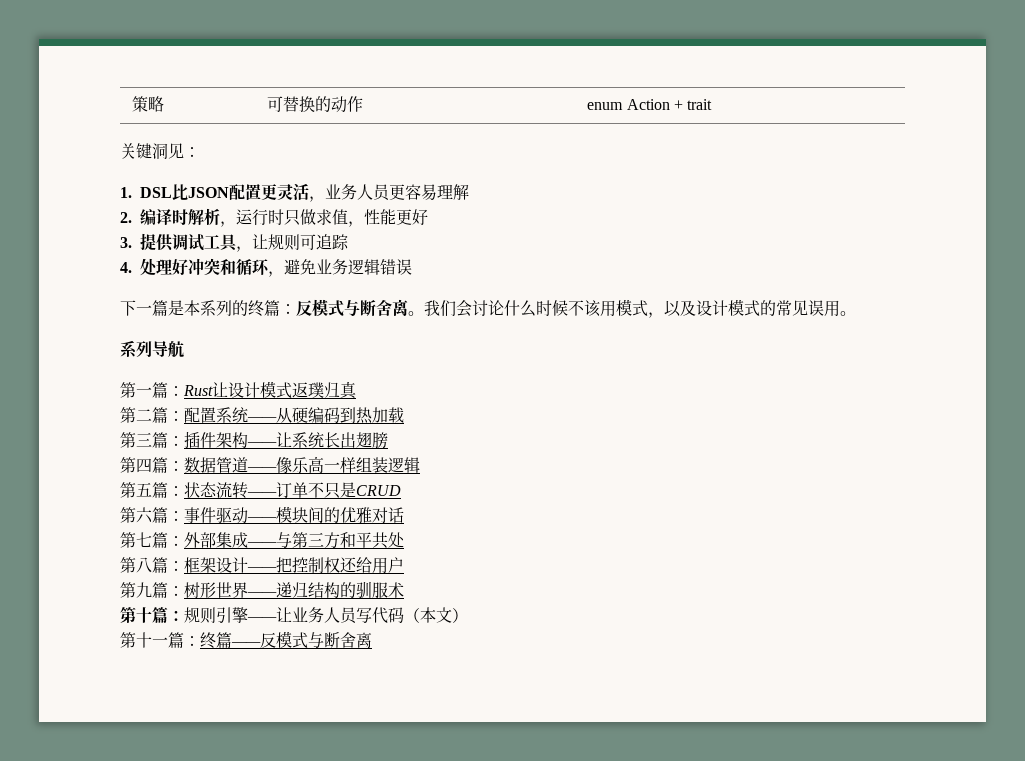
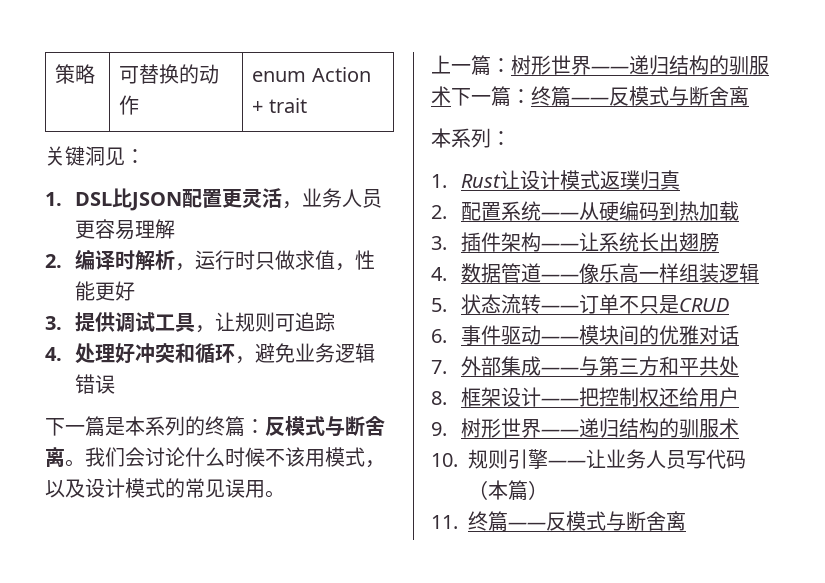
[120,340,184,358] [120,382,184,398] 系列导航 // 第一篇： -> [431,55,769,76] [431,86,749,107] [431,128,511,148] [431,174,447,188] 上一篇：树形世界——递归结构的驯服术下一篇：终篇——反模式与断舍离 // 本系列： // 1.
[120,407,184,423] 第二篇： -> [431,205,447,219] 2.
[120,432,184,448] 第三篇： -> [431,236,447,250] 3.
[120,457,184,473] 第四篇： -> [431,267,447,281] 4.
[120,482,184,498] 第五篇： -> [431,298,447,312] 5.
[120,507,184,523] 第六篇： -> [431,329,447,343] 6.
[120,532,184,548] 第七篇： -> [431,360,447,374] 7.
[120,557,184,573] 第八篇： -> [431,391,447,405] 8.
[120,582,184,598] 第九篇： -> [431,422,447,436] 9.
[120,606,184,623] 第十篇： -> [431,453,458,467] 10.
[436,607,452,623] 文 -> [508,480,528,501] 篇
[120,632,200,648] 第十一篇： -> [431,515,458,529] 11.

